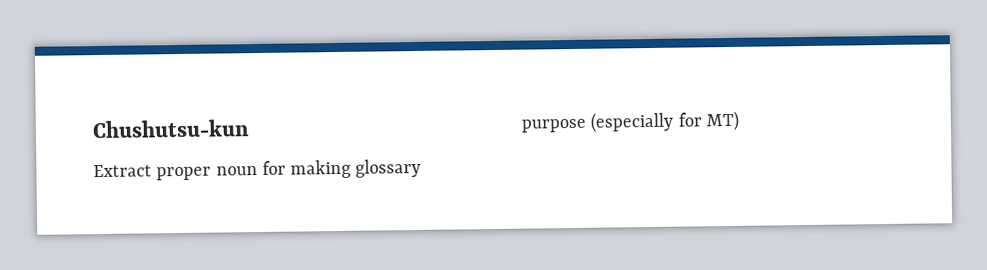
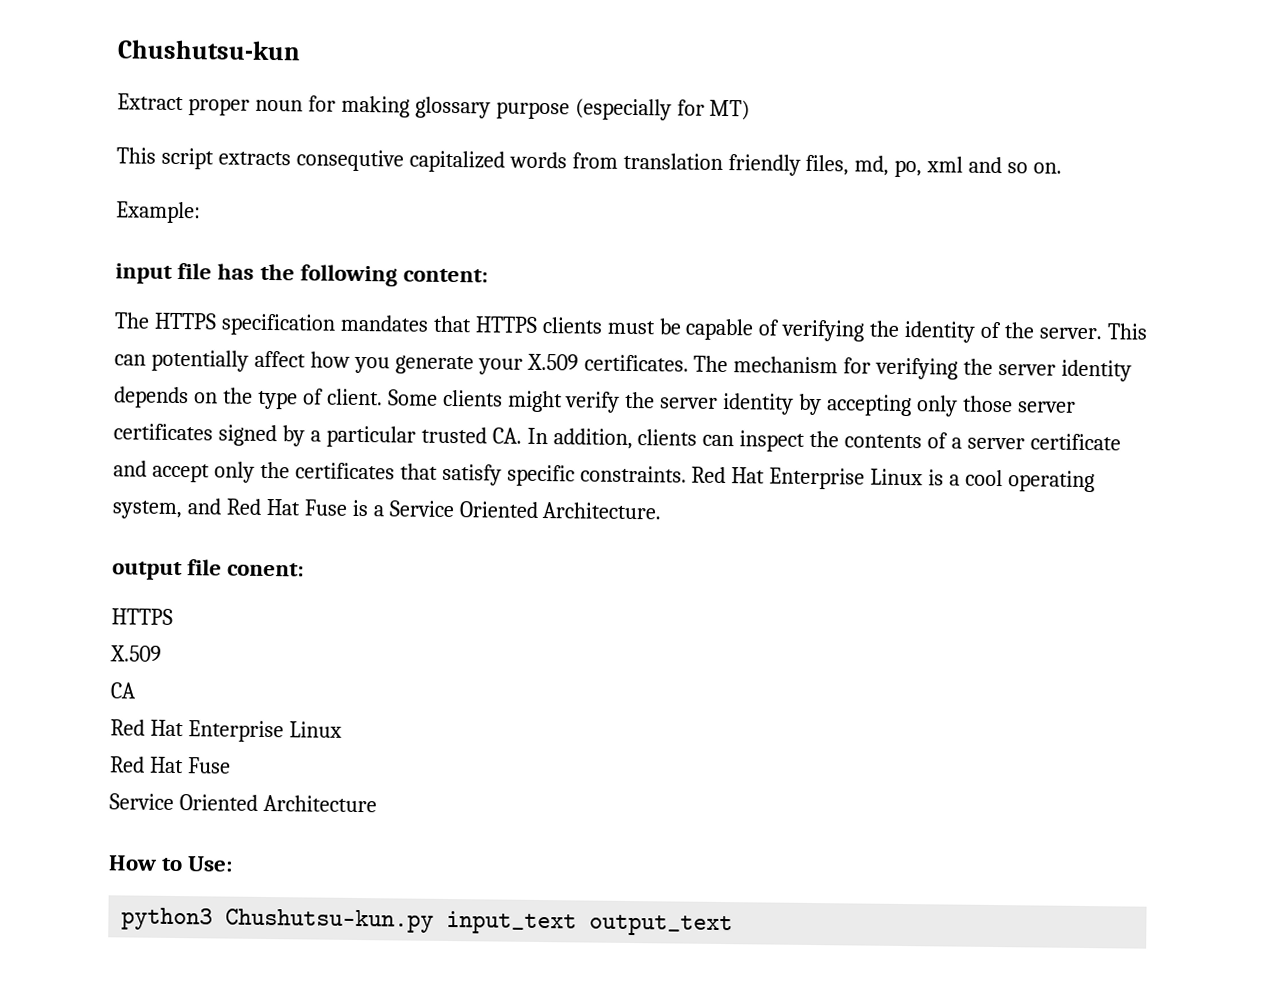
(739, 121) none -> [116,147,1063,178] [116,201,201,224] [115,262,489,287] [114,312,1147,343] [114,349,1133,382] [114,386,1076,417] [113,423,1121,452] [113,460,1096,493] [112,498,662,520] [112,559,305,581] [111,608,173,625] [110,645,162,662] [110,682,136,699] [110,719,342,743] [109,756,231,774] [109,793,377,813] [108,855,234,872] [121,907,734,937] // This script extracts consequtive capitalized words from translation friendly files, md, po, xml and so on. // Example: // input file has the following content: // The HTTPS specification mandates that HTTPS clients must be capable of verifying the identity of the server. This can potentially affect how you generate your X.509 certificates. The mechanism for verifying the server identity depends on the type of client. Some clients might verify the server identity by accepting only those server certificates signed by a particular trusted CA. In addition, clients can inspect the contents of a server certificate and accept only the certificates that satisfy specific constraints. Red Hat Enterprise Linux is a cool operating system, and Red Hat Fuse is a Service Oriented Architecture. // output file conent: // HTTPS // X.509 // CA // Red Hat Enterprise Linux // Red Hat Fuse // Service Oriented Architecture // How to Use: // python3 Chushutsu-kun.py input_text output_text

